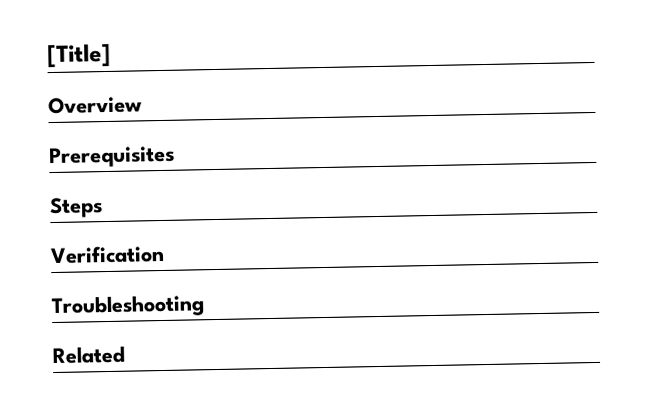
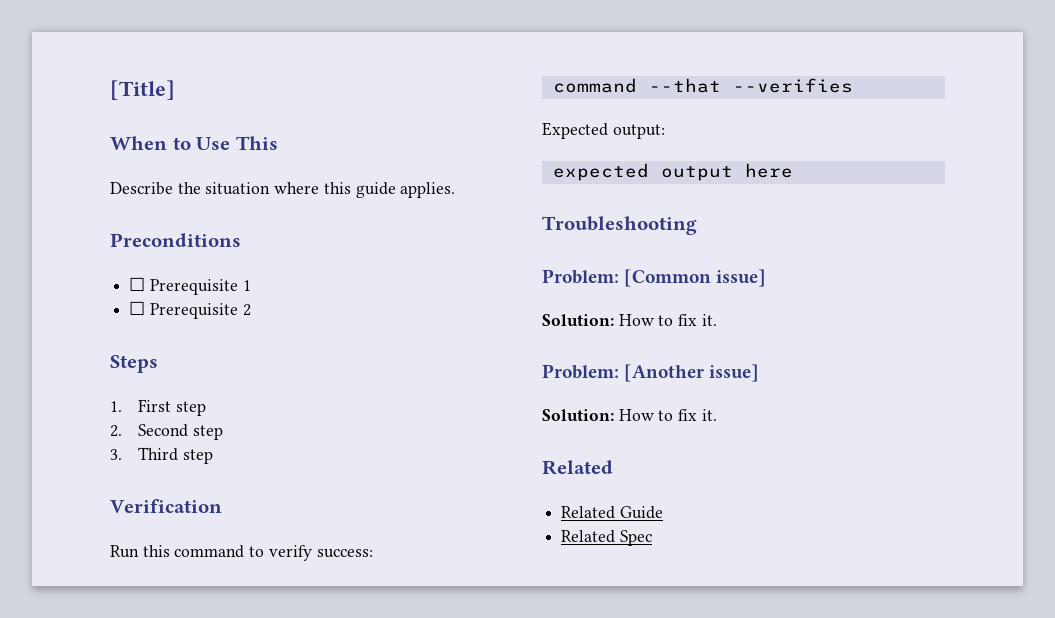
[48,96,142,115] [48,145,175,169] [49,197,103,219] [50,244,165,265] [51,294,205,319] [52,345,125,365] Overview // Prerequisites // Steps // Verification // Troubleshooting // Related -> [110,136,278,150] [110,182,456,198] [110,233,241,247] [129,277,251,295] [129,301,251,319] [110,355,158,373] [110,399,206,416] [110,424,223,440] [110,447,213,464] [110,499,222,513] [110,545,373,561] [552,78,853,93] [542,122,665,139] [552,163,793,181] [542,216,697,235] [542,269,767,287] [542,314,717,326] [542,364,760,382] [542,409,717,421] [542,460,613,475] [561,506,663,519] [561,530,652,546] When to Use This // Describe the situation where this guide applies. // Preconditions // ☐ Prerequisite 1 // ☐ Prerequisite 2 // Steps // 1. First step // 2. Second step // 3. Third step // Verification // Run this command to verify success: // command --that --verifies // Expected output: // expected output here // Troubleshooting // Problem: [Common issue] // Solution: How to fix it. // Problem: [Another issue] // Solution: How to fix it. // Related // Related Guide // Related Spec

